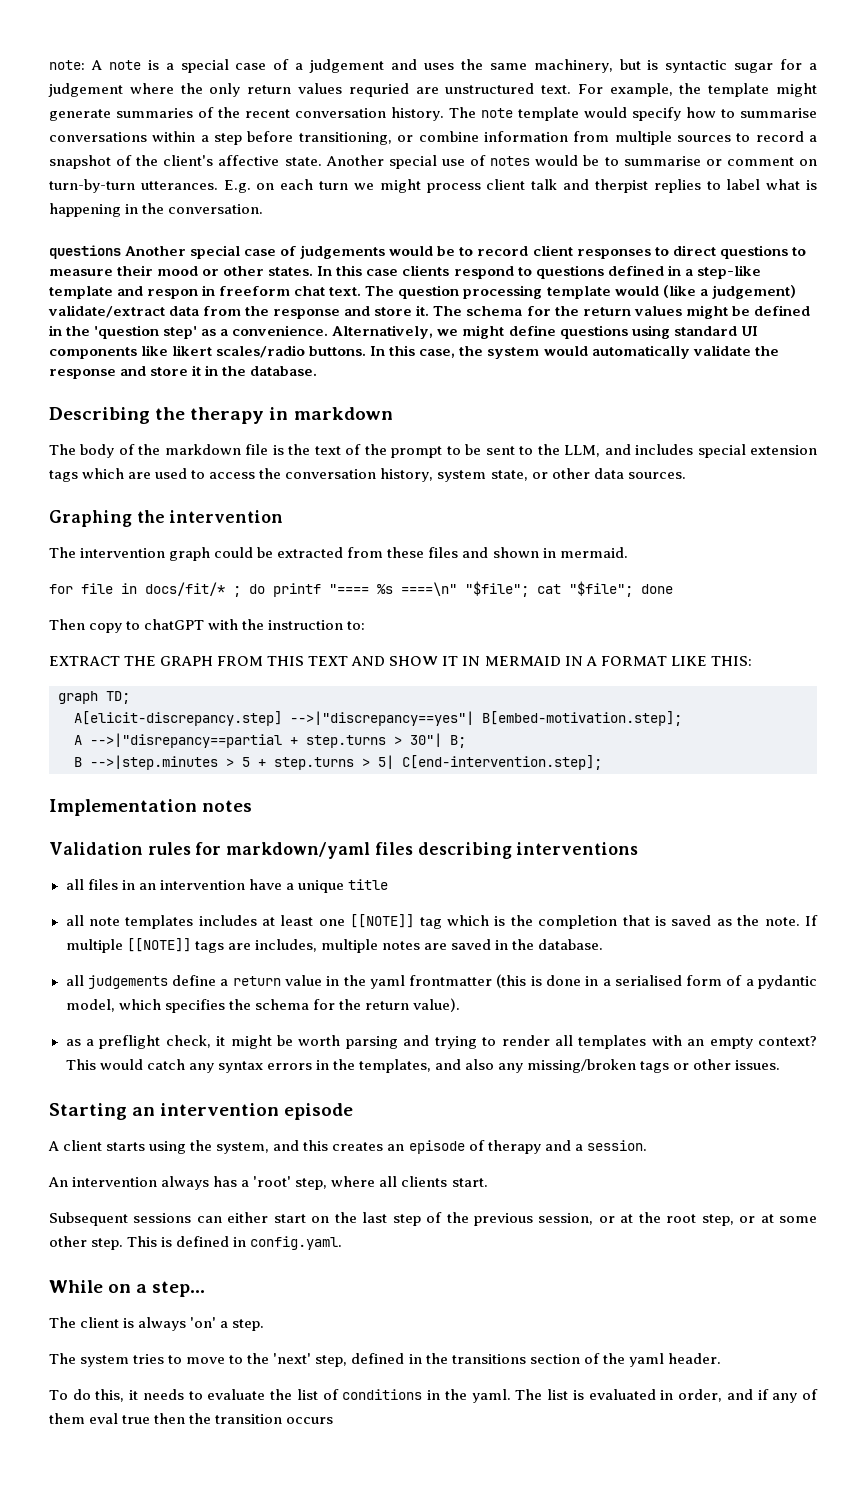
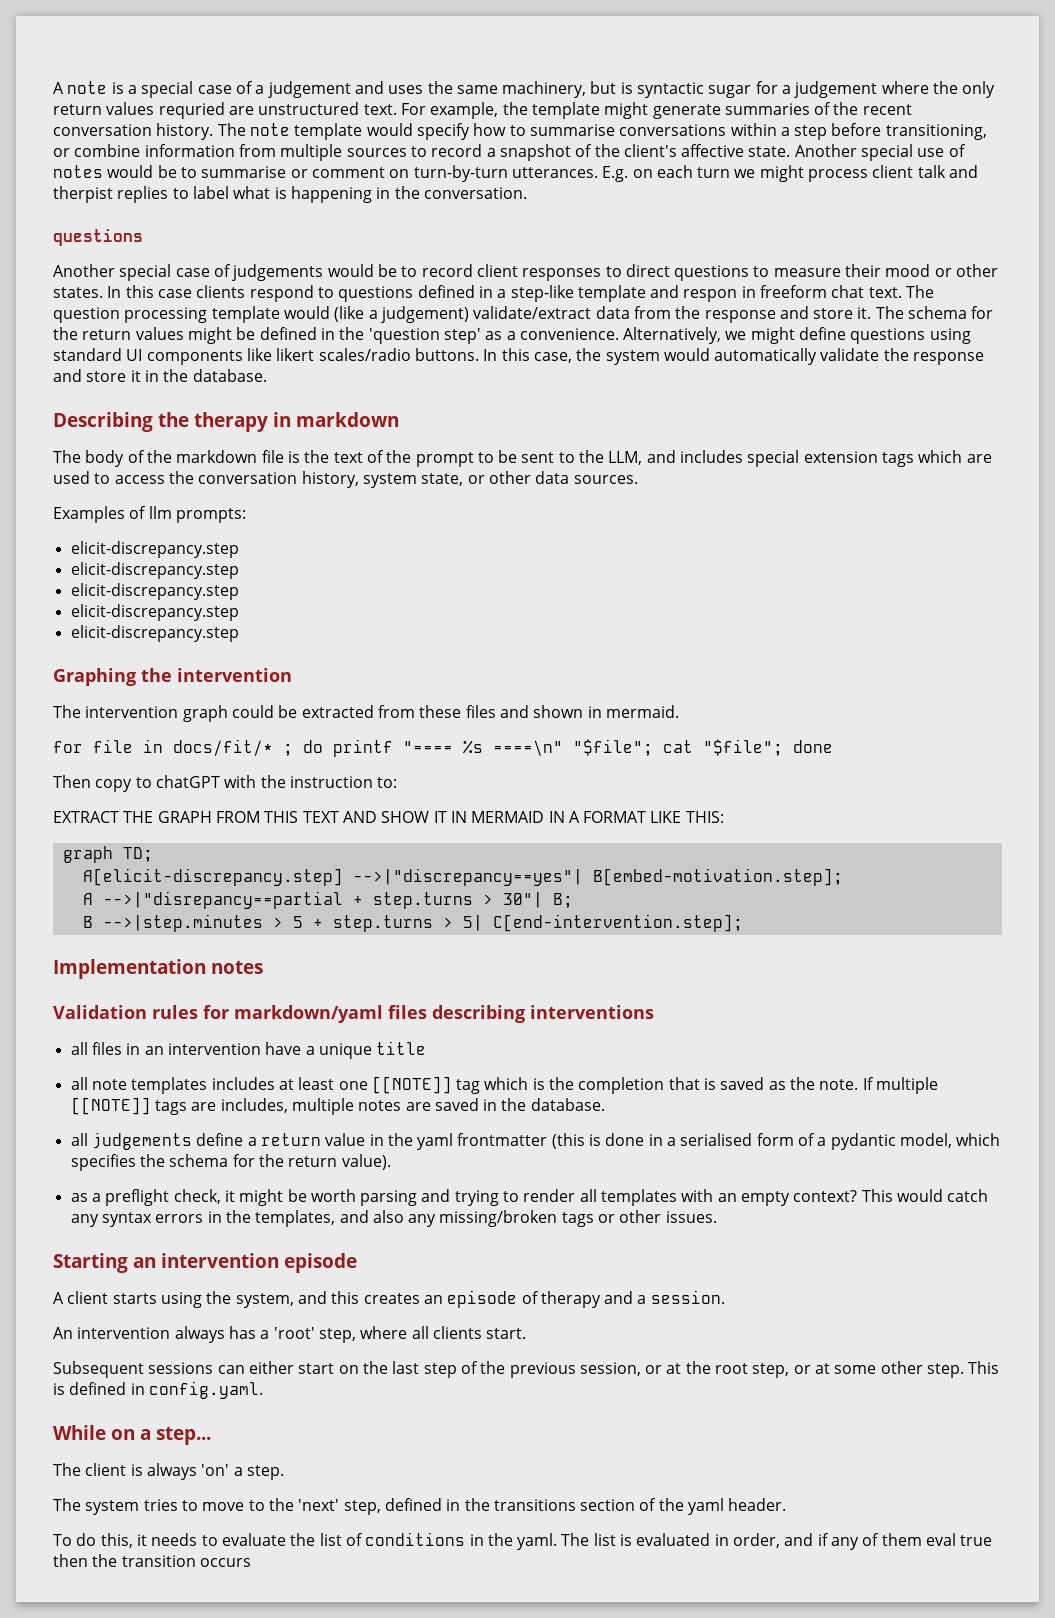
[49,60,85,70] note: -> (53, 88) none
(121, 252) none -> (143, 237) //
(686, 475) none -> [53,506,246,523] [70,541,239,558] [70,562,239,579] [70,583,239,600] [70,604,239,621] [70,625,239,642] // Examples of llm prompts: // elicit-discrepancy.step // elicit-discrepancy.step // elicit-discrepancy.step // elicit-discrepancy.step // elicit-discrepancy.step

